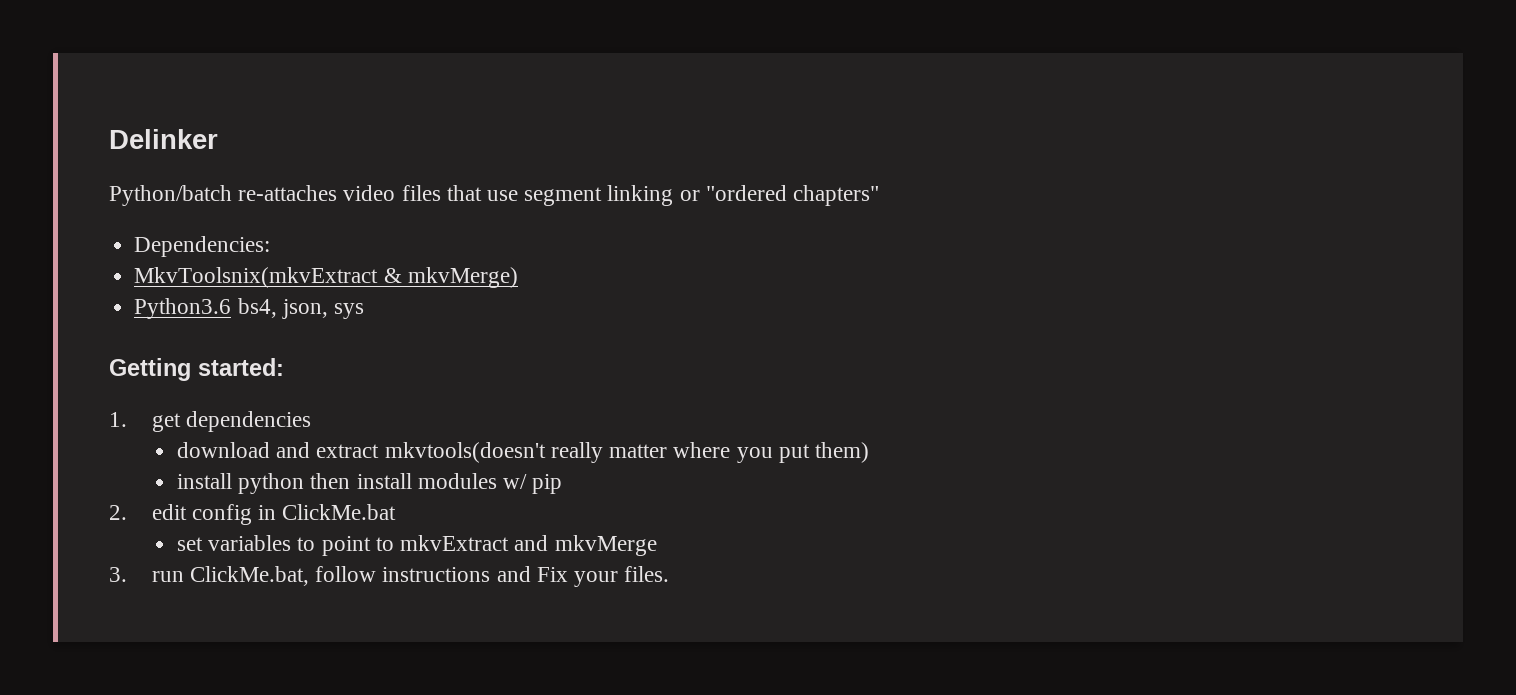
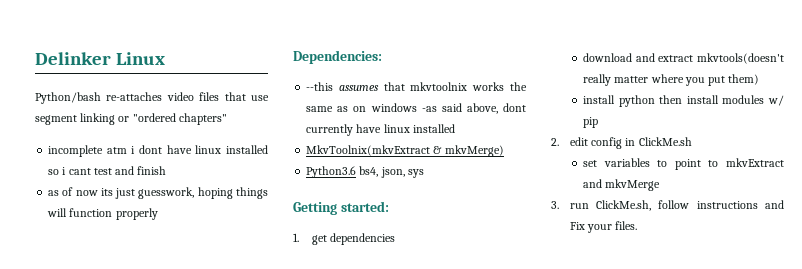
[109,185,232,206] // Python/batch -> [115,52,165,65] [35,92,101,104] Linux // Python/bash
[134,236,271,257] [134,267,379,288] Dependencies: // MkvToolsnix(mkvExtract -> [48,145,268,157] [48,166,167,175] [48,187,268,199] [47,208,158,220] [293,50,382,64] [306,82,527,91] [306,103,526,114] [306,124,455,136] [306,145,431,156] incomplete atm i dont have linux installed so i cant test and finish // as of now its just guesswork, hoping things will function properly // Dependencies: // --this assumes that mkvtoolnix works the same as on windows -as said above, dont currently have linux installed // MkvToolnix(mkvExtract
[282,504,397,520] ClickMe.bat -> [638,137,692,146] ClickMe.sh
[189,566,309,586] ClickMe.bat, -> [596,200,652,211] ClickMe.sh,

